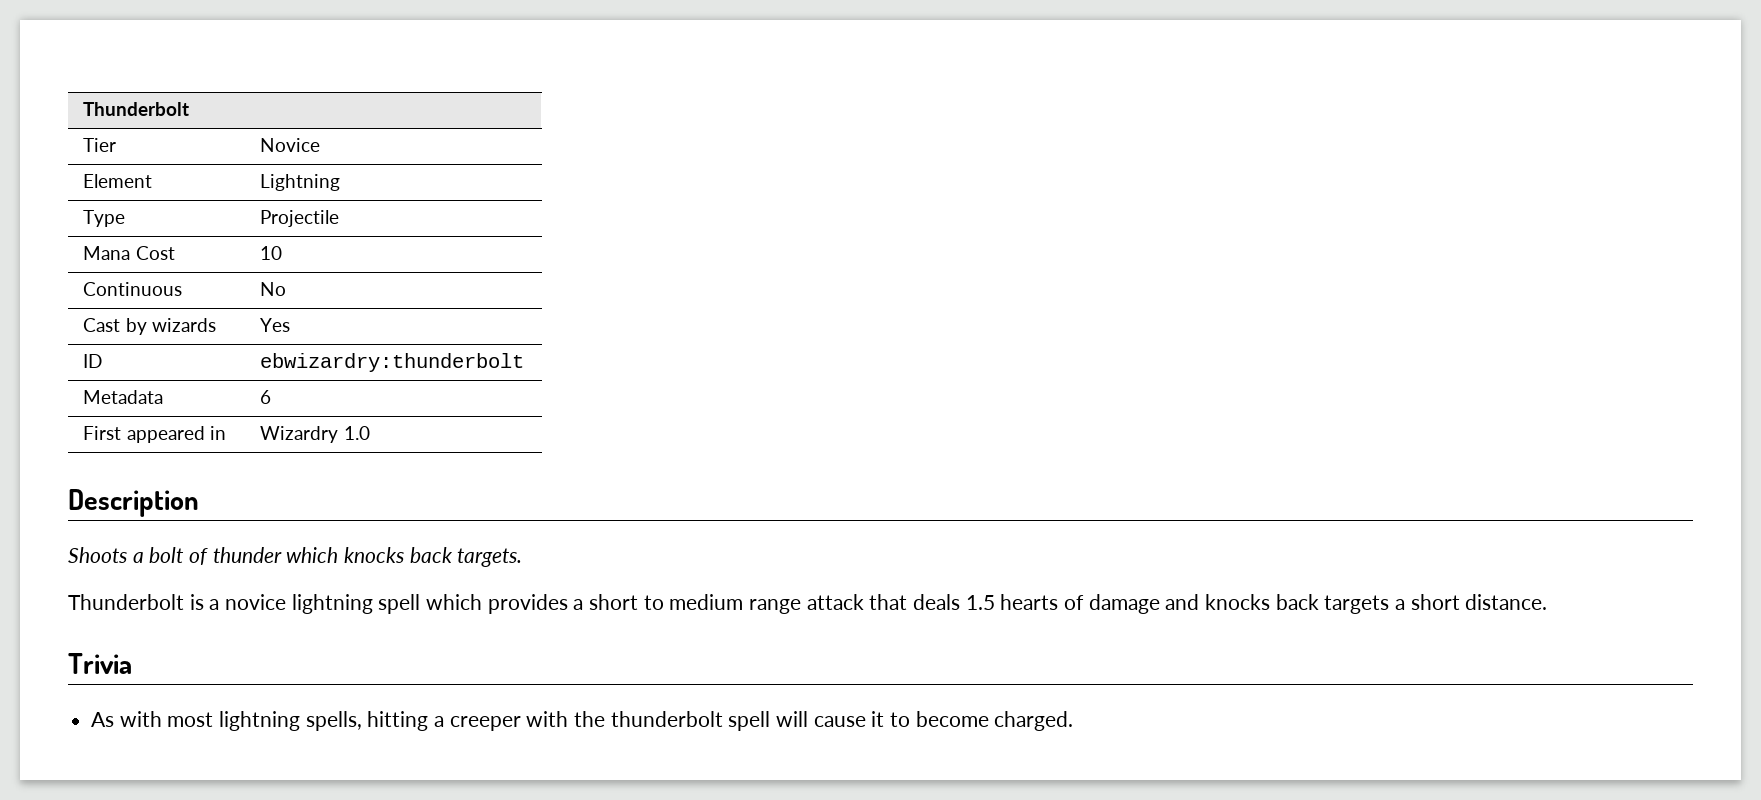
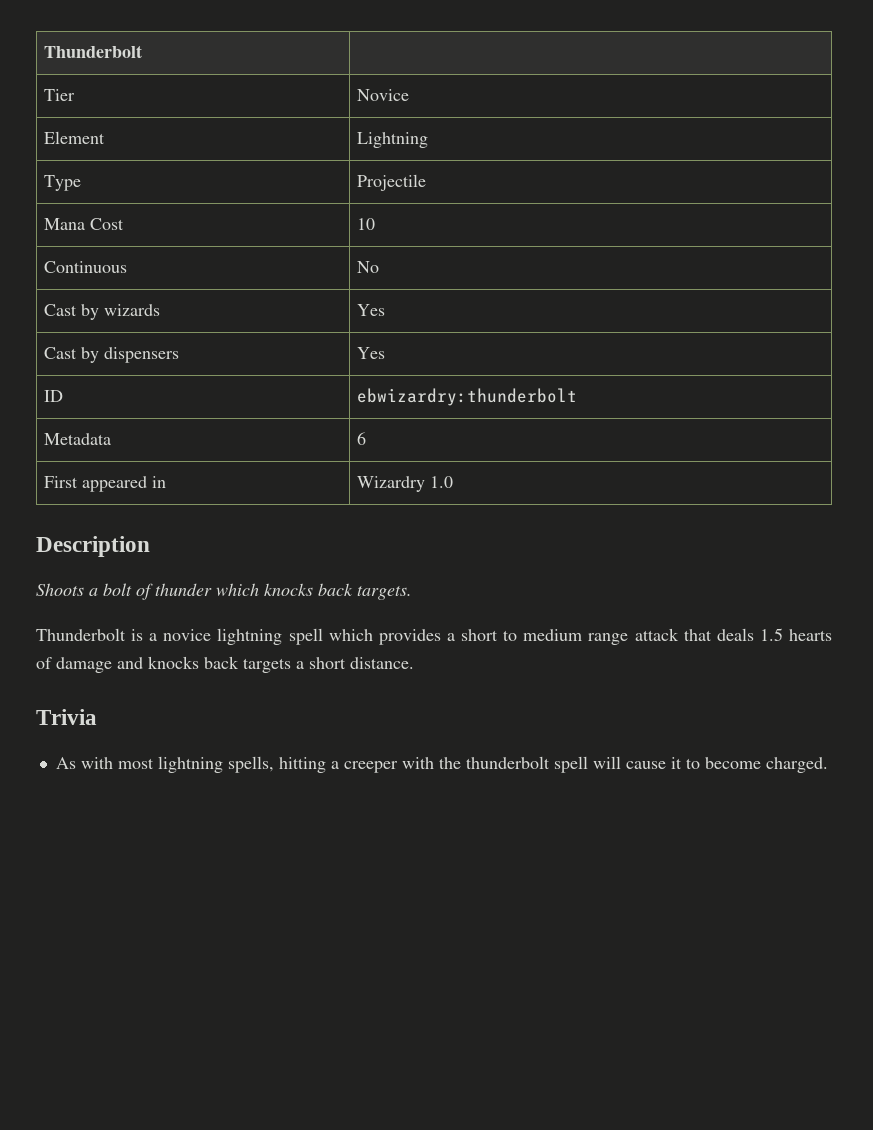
(291, 325) none -> [43,347,179,363] [356,347,385,359] // Cast by dispensers | Yes

